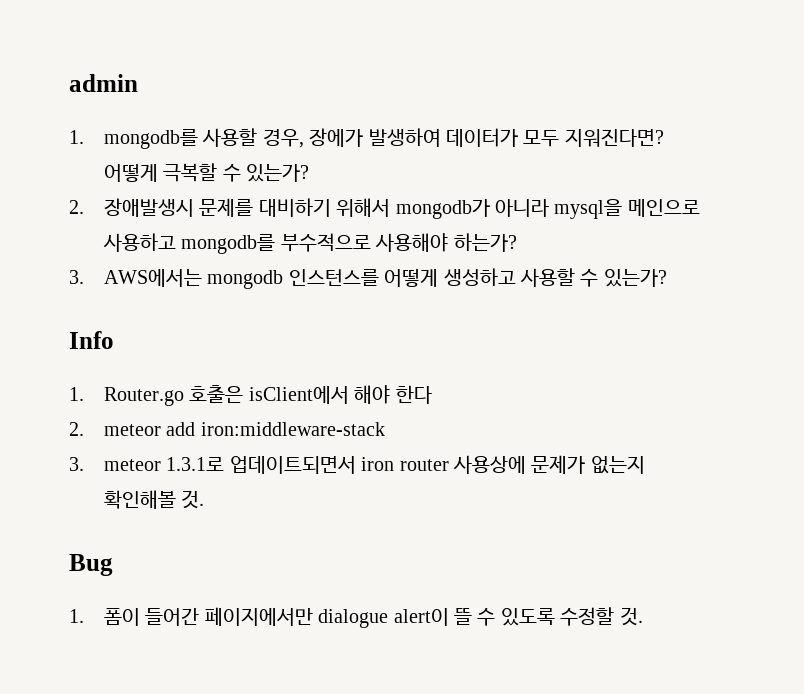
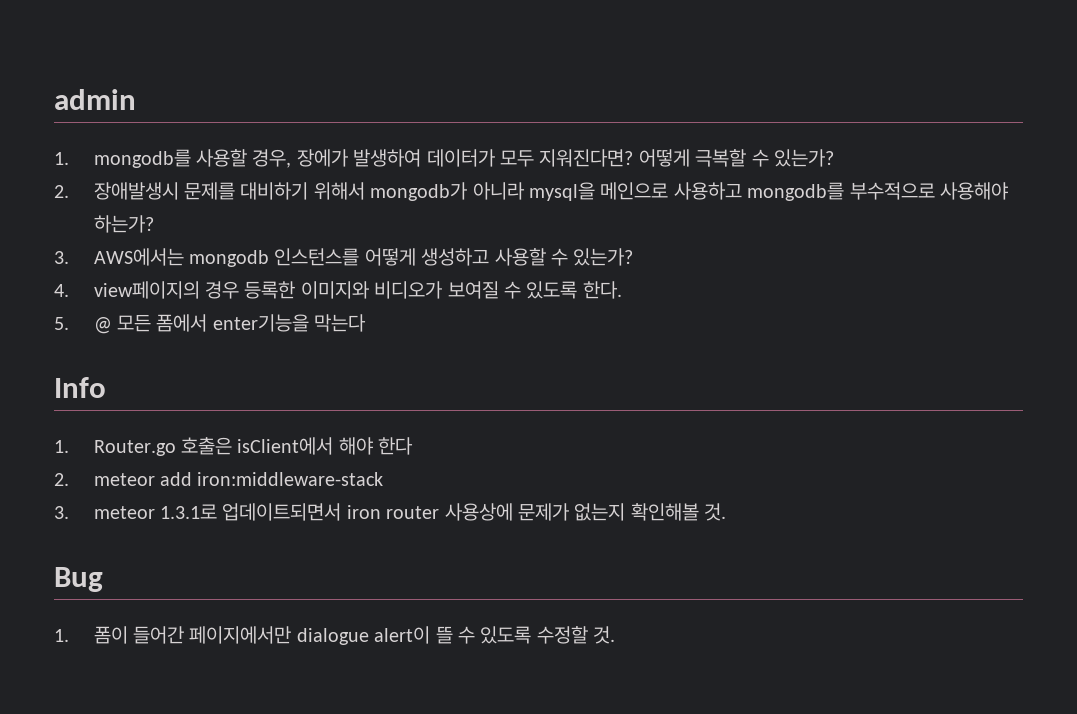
(667, 278) none -> [54,281,622,299] [54,314,367,334] // 4. view페이지의 경우 등록한 이미지와 비디오가 보여질 수 있도록 한다. // 5. @ 모든 폼에서 enter기능을 막는다

